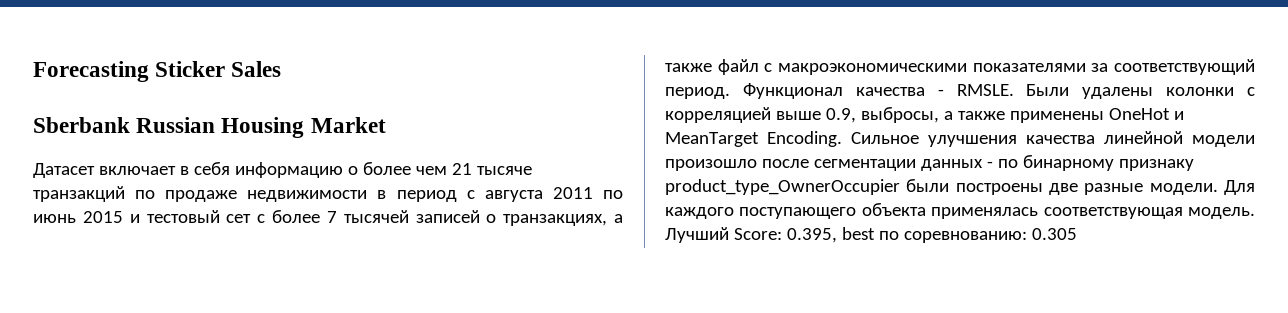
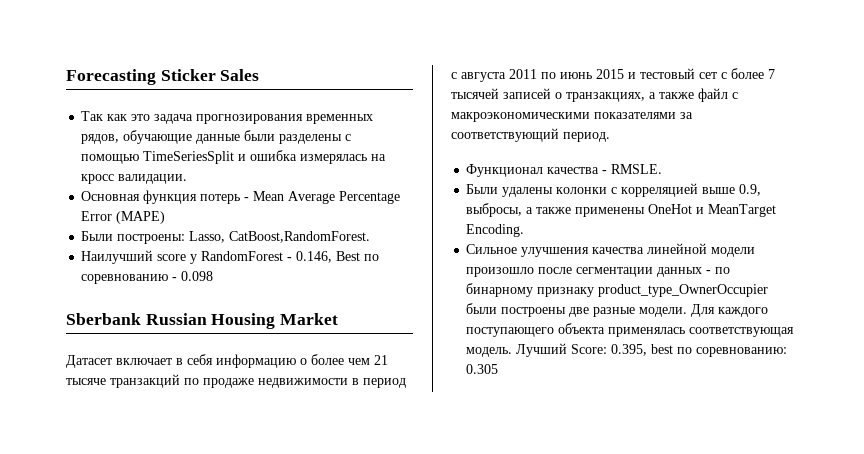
(282, 69) none -> [81,111,374,124] [81,130,352,144] [81,150,387,164] [81,174,188,184] [81,190,401,204] [81,211,166,224] [81,231,371,244] [81,250,380,264] [81,271,214,284] // Так как это задача прогнозирования временных рядов, обучающие данные были разделены с помощью TimeSeriesSplit и ошибка измерялась на кросс валидации. // Основная функция потерь - Mean Average Percentage Error (MAPE) // Были построены: Lasso, CatBoost,RandomForest. // Наилучший score у RandomForest - 0.146, Best по соревнованию - 0.098
(730, 93) none -> (610, 137) //
(1014, 90) none -> (663, 169) //
(842, 139) none -> (525, 230) //

